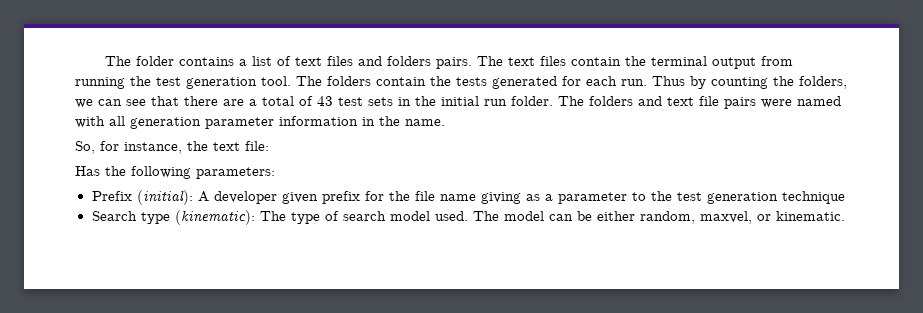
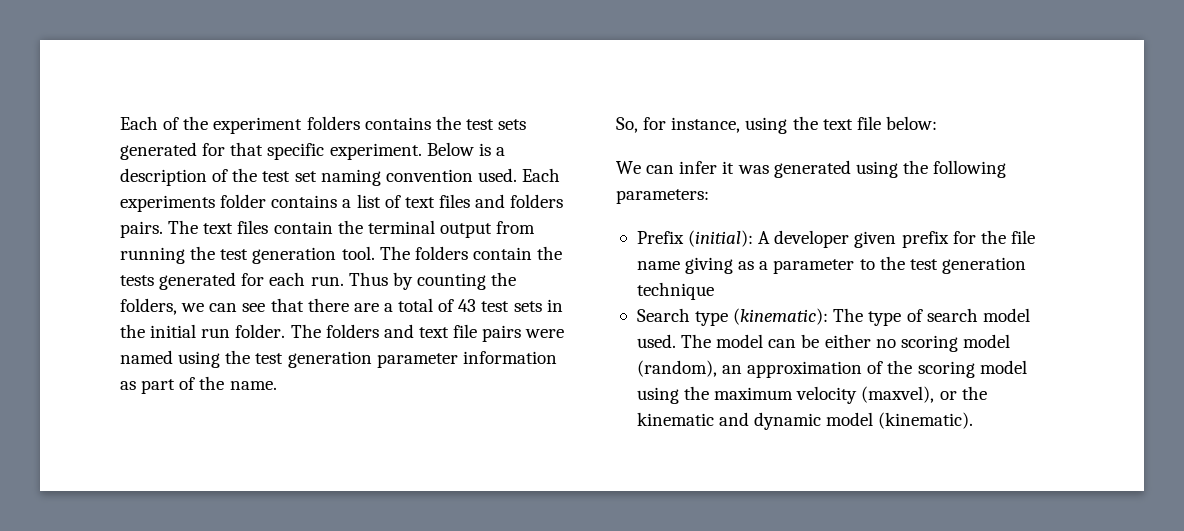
[105,56,132,66] The -> [120,116,527,134] [120,142,505,160] [120,168,561,186] [120,195,215,212] Each of the experiment folders contains the test sets generated for that specific experiment. Below is a description of the test set naming convention used. Each experiments
[75,116,375,129] with all generation parameter information in -> [178,350,557,368] [120,377,196,394] using the test generation parameter information as part of
(182, 148) none -> [745,117,788,134] using
[245,141,269,151] [75,166,100,176] file: // Has -> [856,116,937,130] [616,160,898,178] file below: // We can infer it was generated using
[639,211,845,224] random, maxvel, or kinematic. -> [875,334,1010,352] [636,360,1027,378] [636,386,987,404] [636,412,974,430] no scoring model (random), an approximation of the scoring model using the maximum velocity (maxvel), or the kinematic and dynamic model (kinematic).

